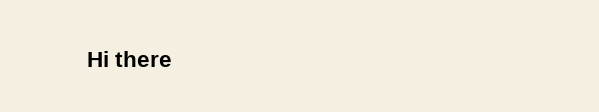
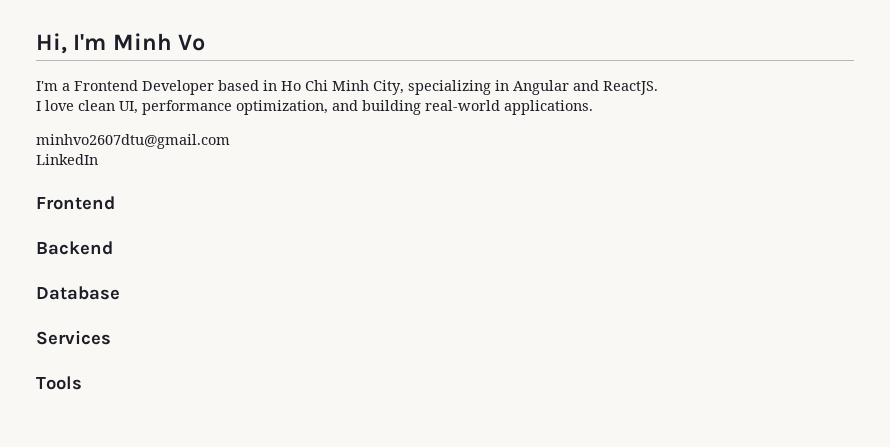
[87,51,173,67] Hi there -> [36,33,206,54] [36,80,658,95] [36,100,593,115] [36,134,230,149] [36,154,98,165] [36,196,115,210] [36,241,113,255] [36,286,120,300] [36,330,111,345] [36,376,82,390] Hi, I'm Minh Vo // I'm a Frontend Developer based in Ho Chi Minh City, specializing in Angular and ReactJS. // I love clean UI, performance optimization, and building real-world applications. // minhvo2607dtu@gmail.com // LinkedIn // Frontend // Backend // Database // Services // Tools

